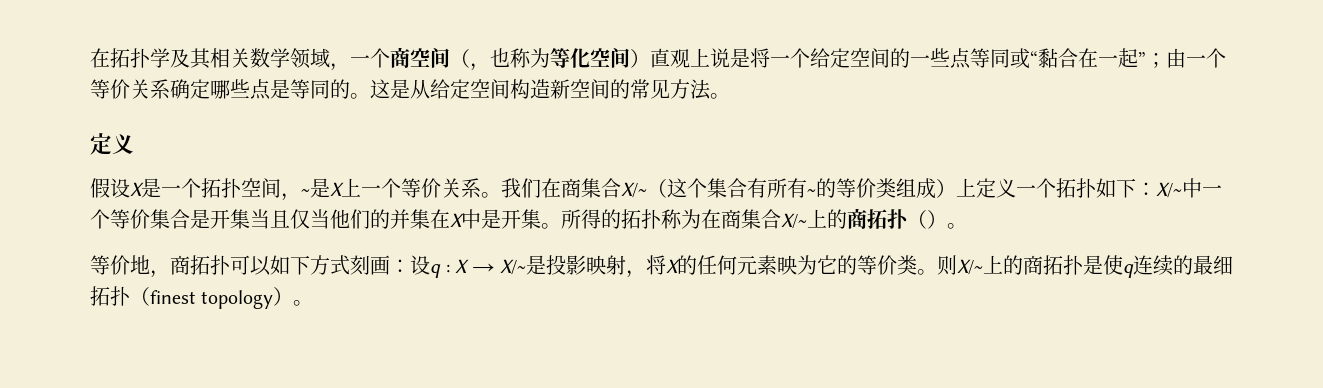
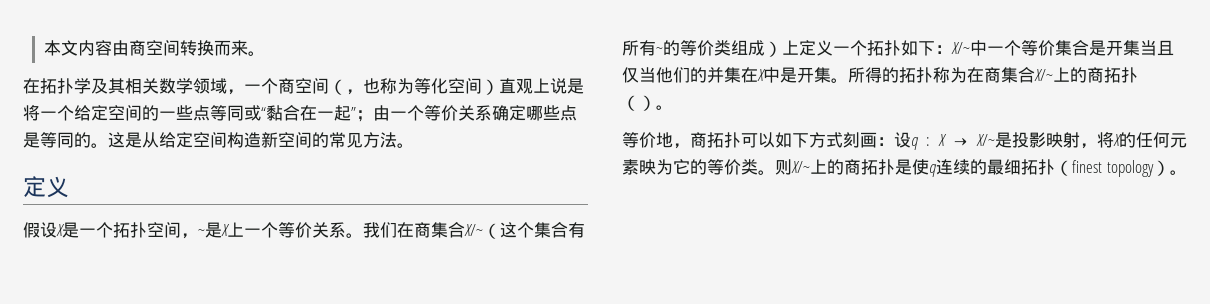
(90, 58) none -> [44,40,266,56] 本文内容由商空间转换而来。 //

